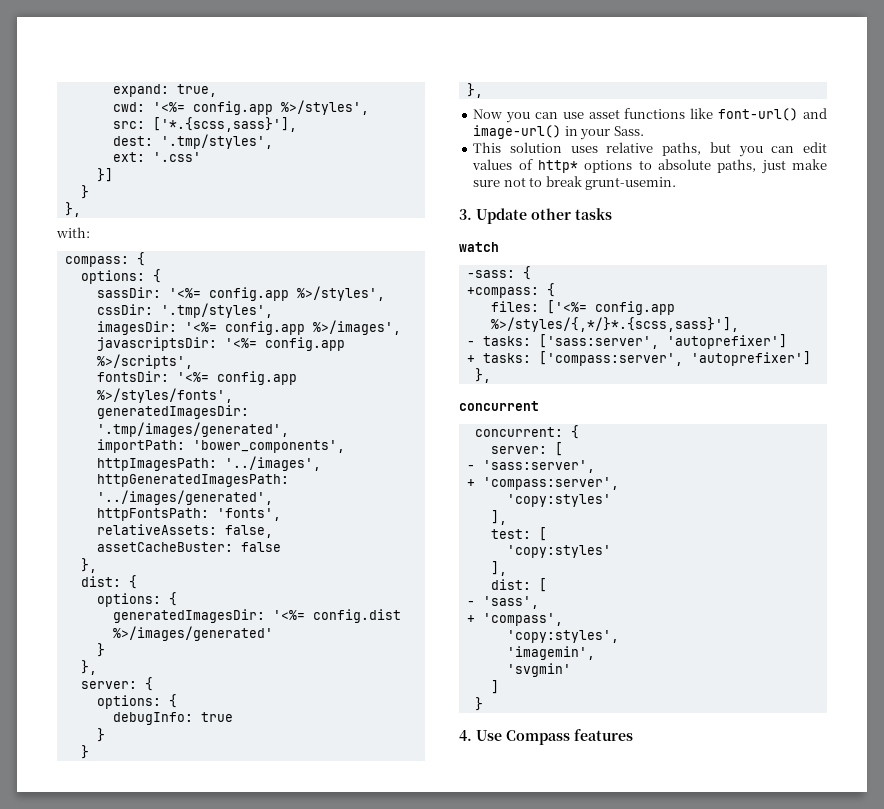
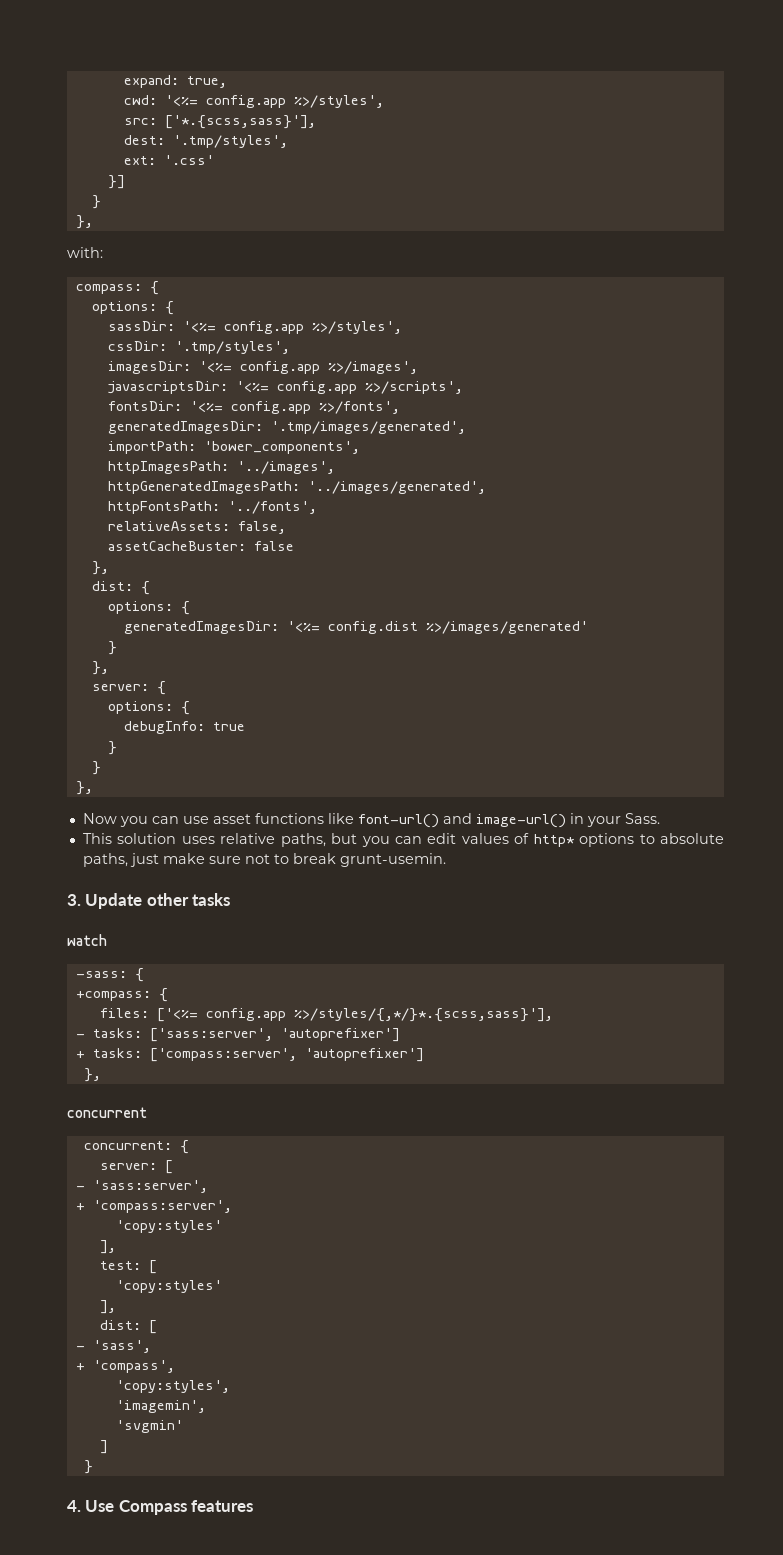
[96,388,233,403] %>/styles/fonts', -> [318,401,400,414] %>/fonts',
[216,508,281,521] 'fonts', -> [227,501,317,514] '../fonts',

